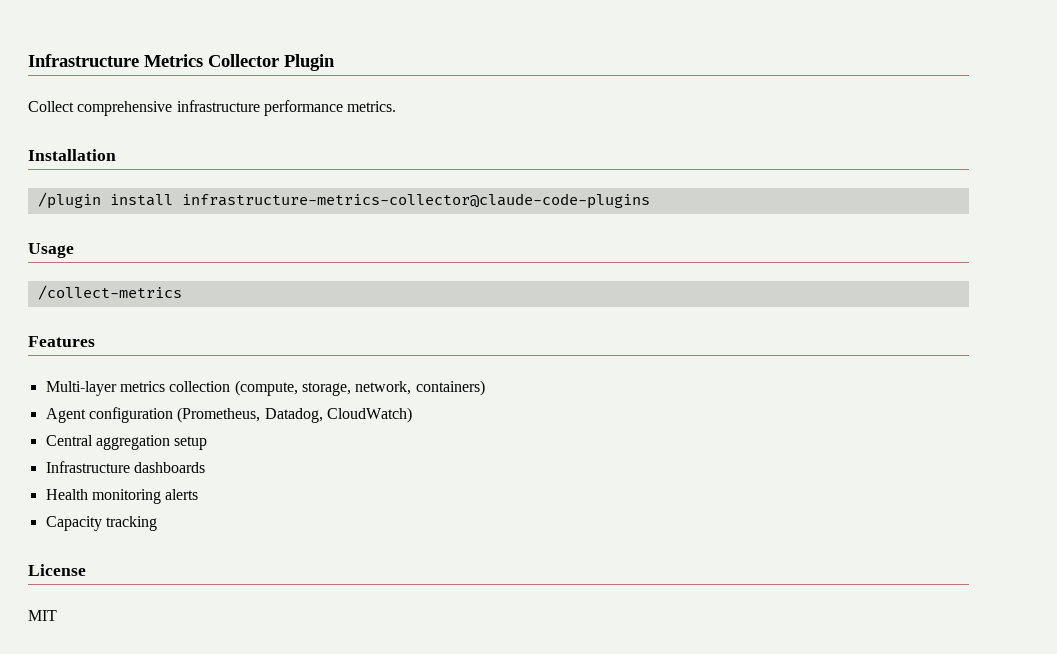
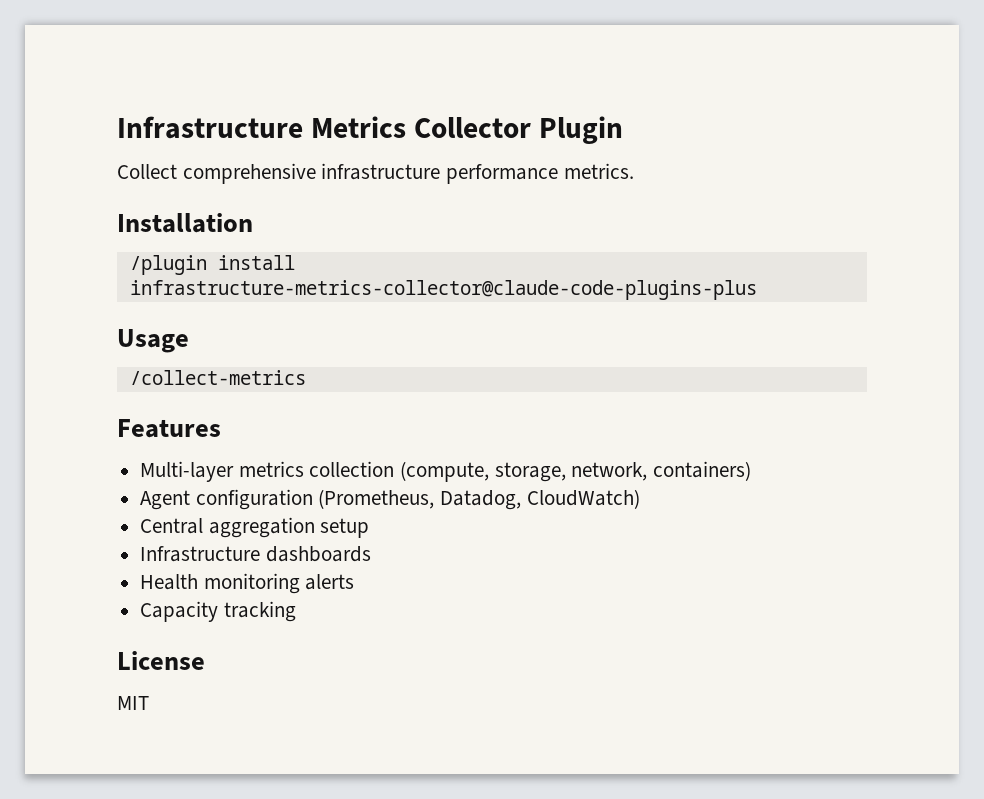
[181,193,650,209] infrastructure-metrics-collector@claude-code-plugins -> [129,280,757,300] infrastructure-metrics-collector@claude-code-plugins-plus

